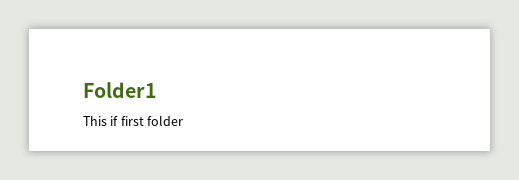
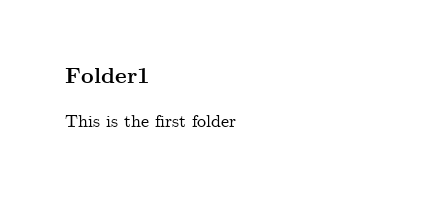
[110,116,119,126] if -> [106,115,149,127] is the

